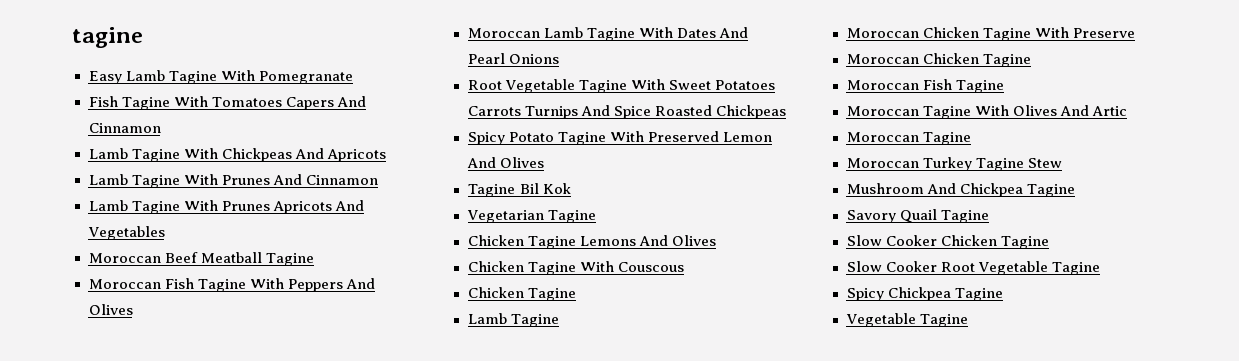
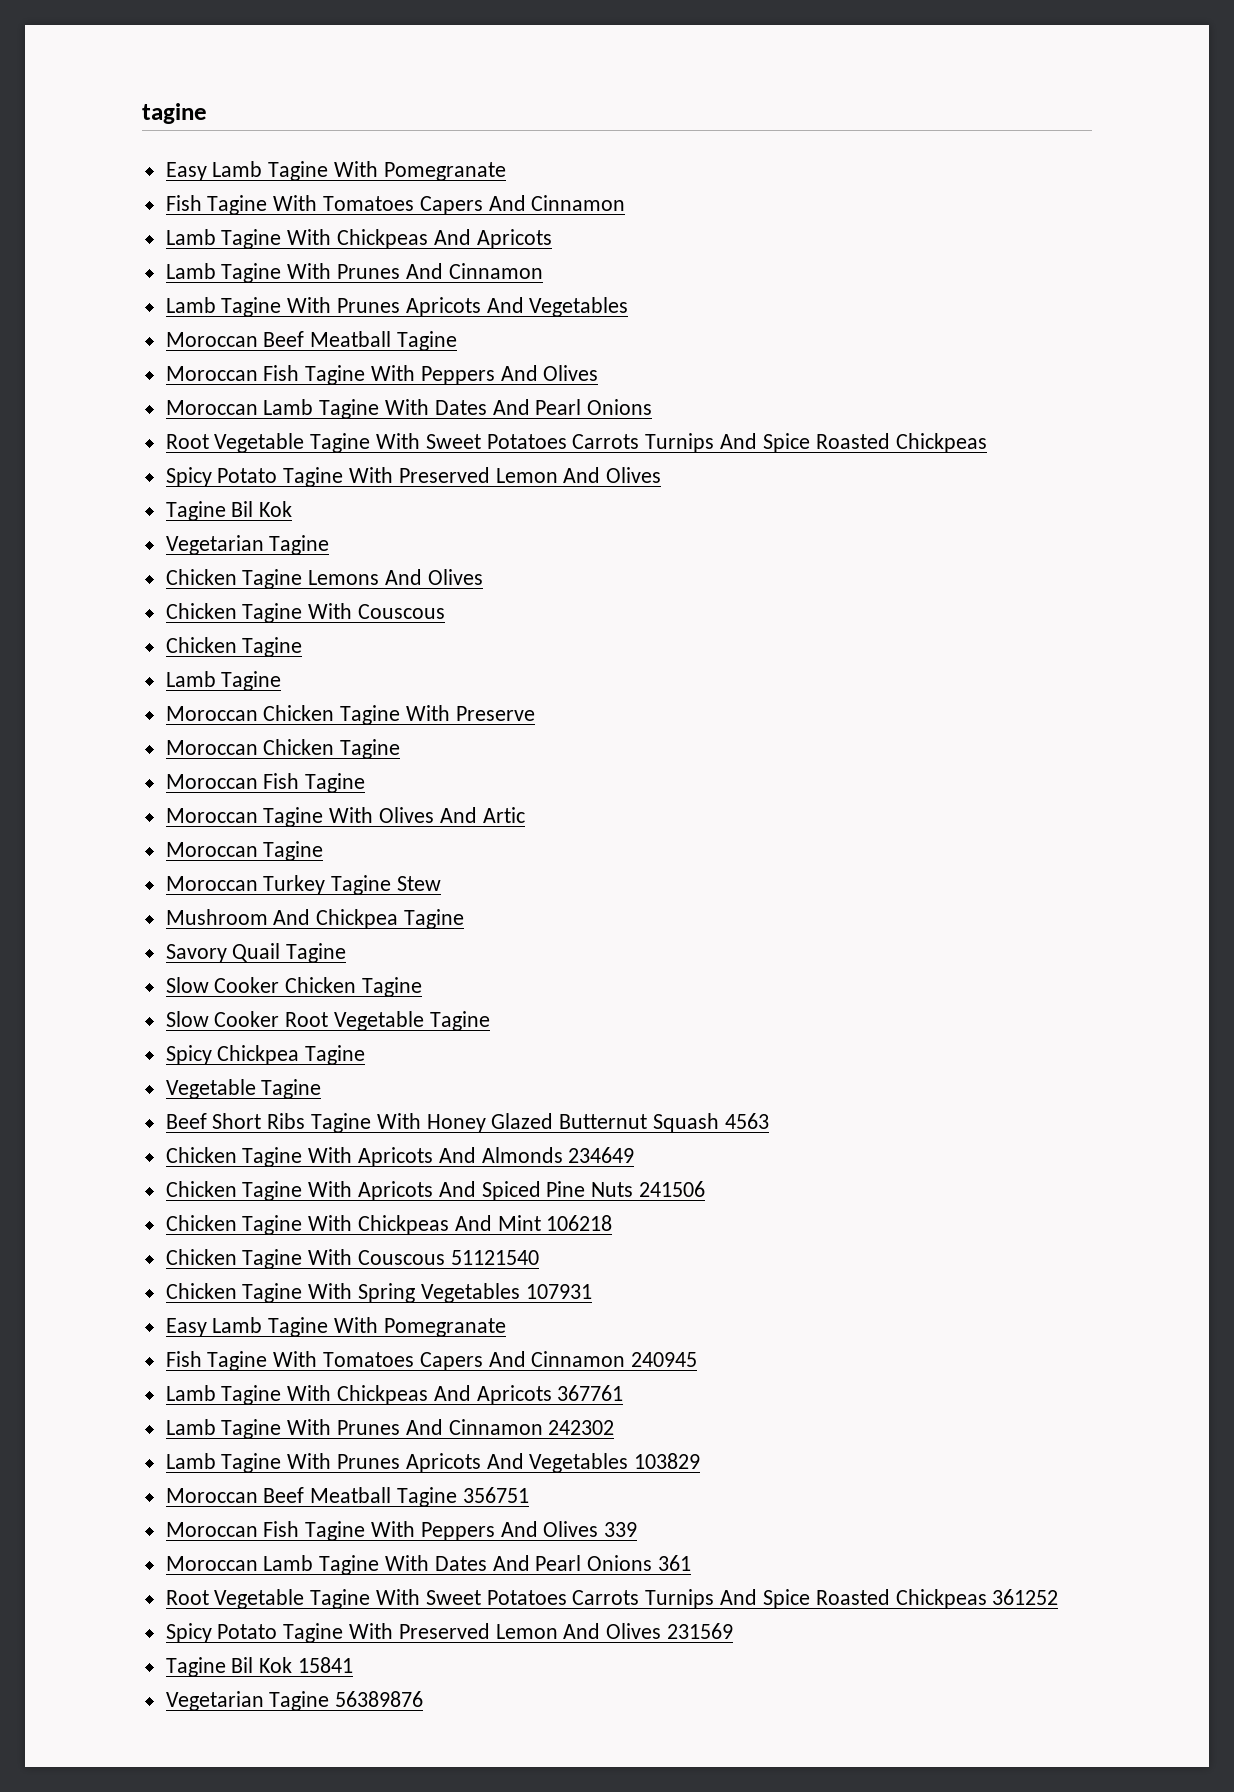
(968, 320) none -> [165,1113,769,1133] [165,1147,635,1167] [165,1181,706,1201] [165,1215,613,1235] [165,1249,539,1269] [165,1283,592,1303] [165,1317,506,1337] [165,1351,698,1371] [165,1385,624,1405] [165,1419,615,1439] [165,1453,701,1473] [165,1487,529,1507] [165,1521,638,1541] [165,1555,692,1575] [165,1589,1059,1609] [165,1623,734,1643] [165,1657,354,1677] [165,1691,424,1711] // Beef Short Ribs Tagine With Honey Glazed Butternut Squash 4563 // Chicken Tagine With Apricots And Almonds 234649 // Chicken Tagine With Apricots And Spiced Pine Nuts 241506 // Chicken Tagine With Chickpeas And Mint 106218 // Chicken Tagine With Couscous 51121540 // Chicken Tagine With Spring Vegetables 107931 // Easy Lamb Tagine With Pomegranate // Fish Tagine With Tomatoes Capers And Cinnamon 240945 // Lamb Tagine With Chickpeas And Apricots 367761 // Lamb Tagine With Prunes And Cinnamon 242302 // Lamb Tagine With Prunes Apricots And Vegetables 103829 // Moroccan Beef Meatball Tagine 356751 // Moroccan Fish Tagine With Peppers And Olives 339 // Moroccan Lamb Tagine With Dates And Pearl Onions 361 // Root Vegetable Tagine With Sweet Potatoes Carrots Turnips And Spice Roasted Chickpeas 361252 // Spicy Potato Tagine With Preserved Lemon And Olives 231569 // Tagine Bil Kok 15841 // Vegetarian Tagine 56389876

